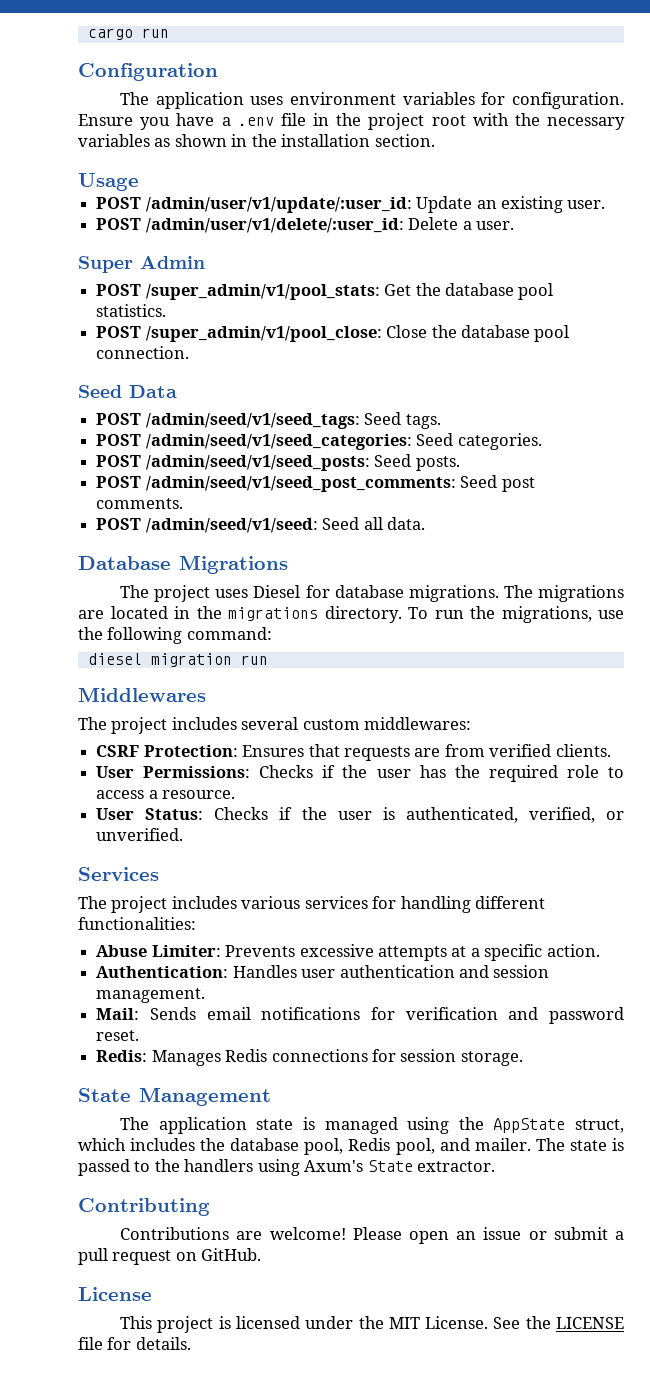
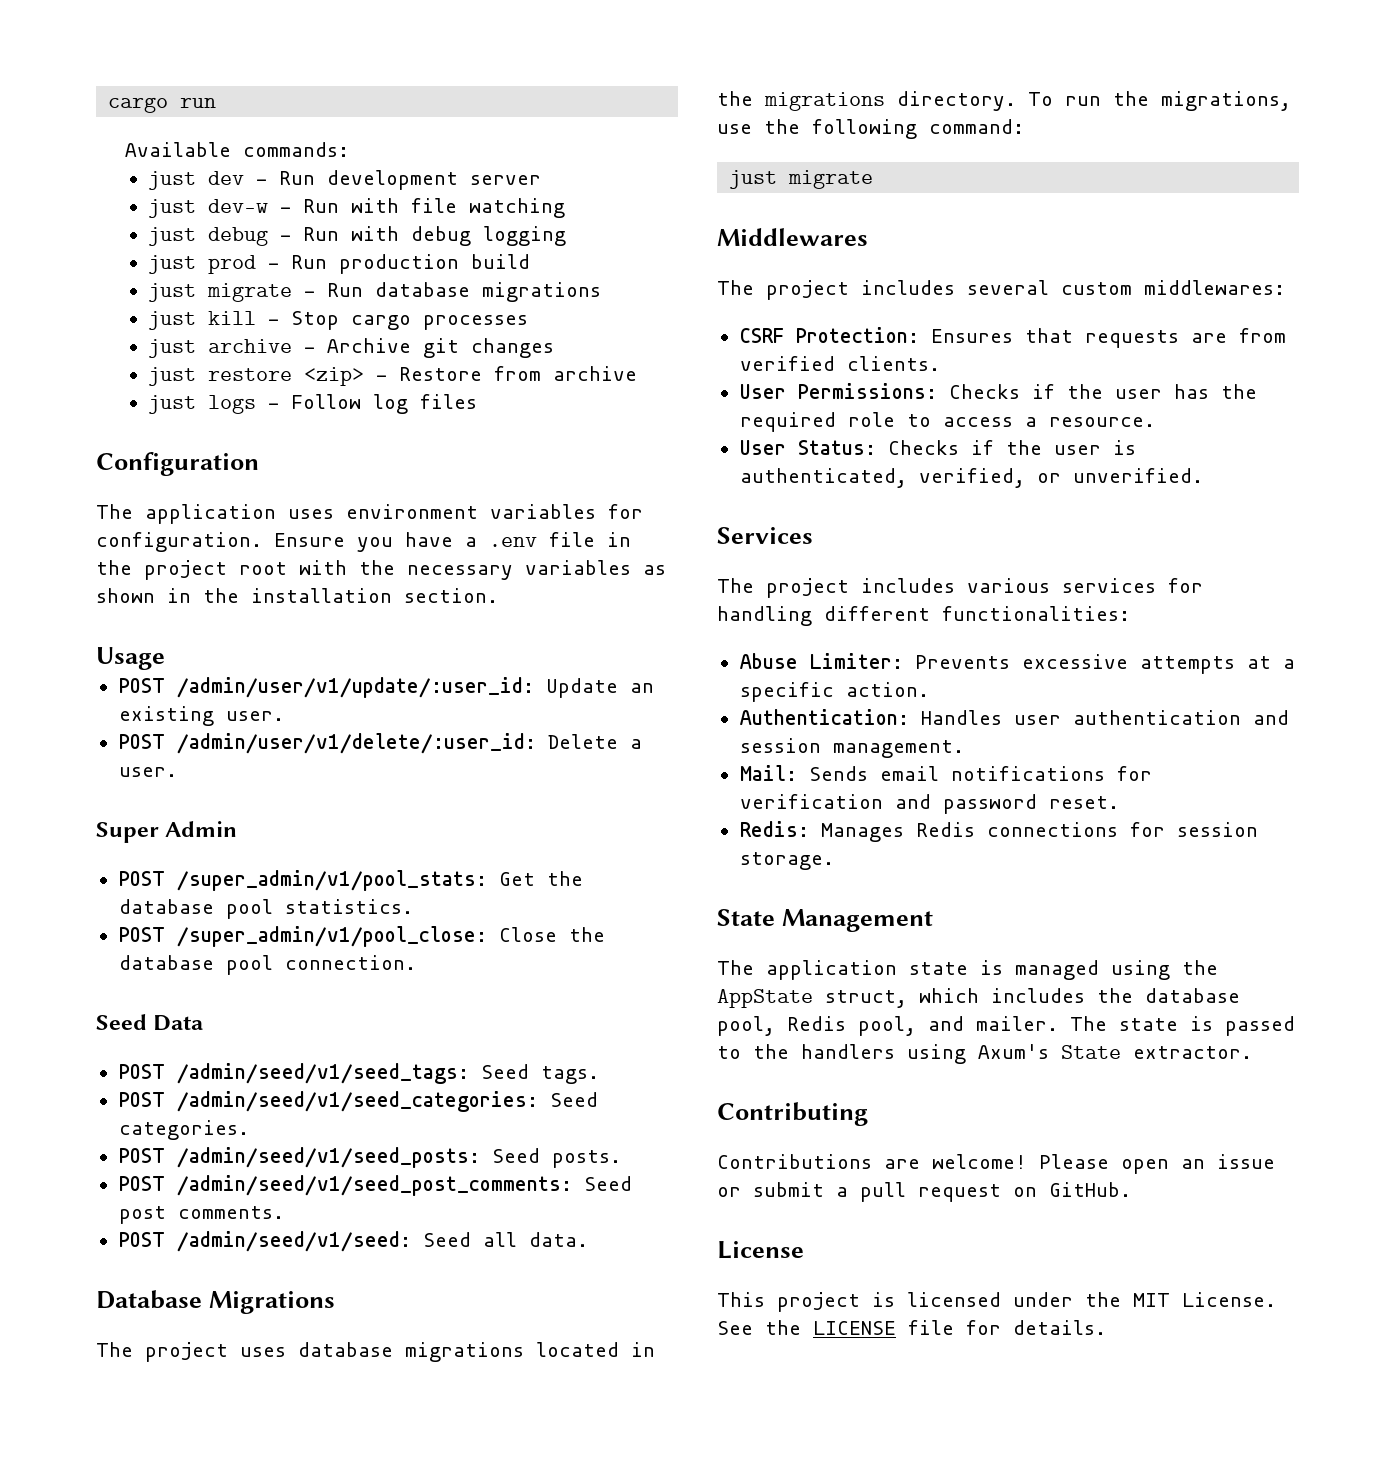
(169, 33) none -> [125,142,350,157] [147,170,541,190] [147,198,565,218] [147,226,566,246] [147,254,530,274] [147,282,601,302] [147,311,528,330] [147,338,554,358] [147,366,637,386] [147,394,477,414] // Available commands: // just dev - Run development server // just dev-w - Run with file watching // just debug - Run with debug logging // just prod - Run production build // just migrate - Run database migrations // just kill - Stop cargo processes // just archive - Archive git changes // just restore <zip> - Restore from archive // just logs - Follow log files
[253,585,625,602] [78,610,104,619] Diesel for database migrations. The migrations are -> [298,1342,524,1362] database migrations
[87,653,268,667] diesel migration run -> [729,170,874,189] just migrate

